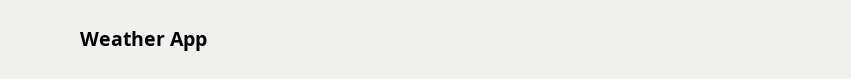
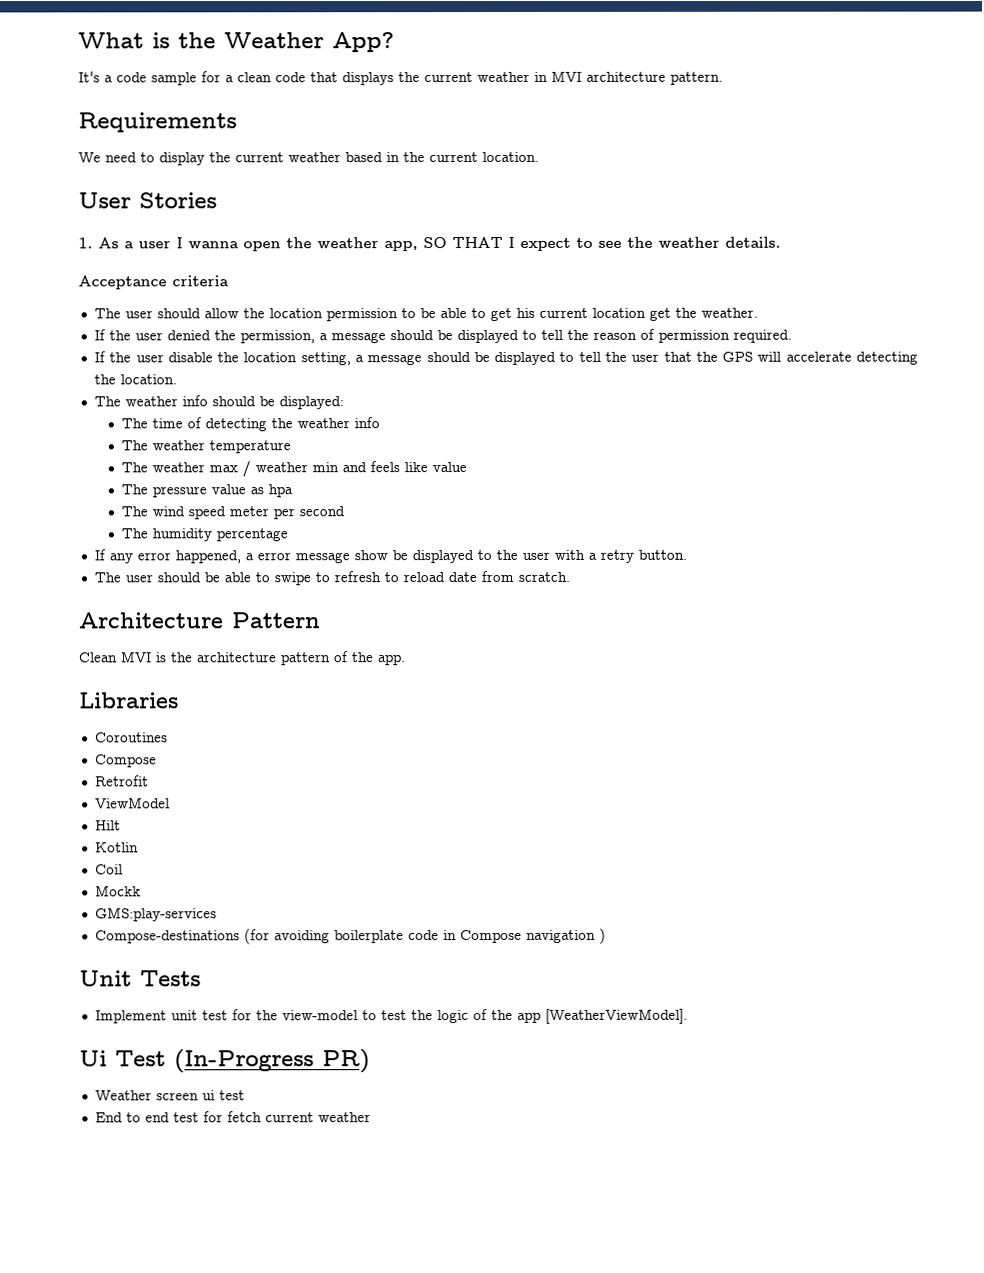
[80,31,208,51] Weather App -> [78,32,394,53] [78,70,723,86] [78,112,237,133] [78,151,539,166] [78,192,217,209] [78,236,781,252] [78,275,229,290] [93,307,758,322] [93,328,792,344] [93,351,919,366] [93,374,177,385] [93,395,344,410] [121,417,381,432] [121,440,292,454] [121,460,468,478] [121,484,294,498] [121,506,346,520] [121,528,289,542] [93,549,687,564] [93,570,570,586] [78,612,320,629] [79,651,406,666] [79,692,179,709] [94,732,168,743] [94,754,157,768] [94,775,149,787] [94,797,170,809] [94,820,121,831] [94,842,139,853] [94,864,123,875] [94,885,141,897] [94,907,217,922] [94,927,606,945] [79,970,201,987] [94,1008,688,1024] [79,1049,370,1074] [94,1090,245,1101] [94,1111,371,1123] What is the Weather App? // It's a code sample for a clean code that displays the current weather in MVI architecture pattern. // Requirements // We need to display the current weather based in the current location. // User Stories // 1. As a user I wanna open the weather app, SO THAT I expect to see the weather details. // Acceptance criteria // The user should allow the location permission to be able to get his current location get the weather. // If the user denied the permission, a message should be displayed to tell the reason of permission required. // If the user disable the location setting, a message should be displayed to tell the user that the GPS will accelerate detecting the location. // The weather info should be displayed: // The time of detecting the weather info // The weather temperature // The weather max / weather min and feels like value // The pressure value as hpa // The wind speed meter per second // The humidity percentage // If any error happened, a error message show be displayed to the user with a retry button. // The user should be able to swipe to refresh to reload date from scratch. // Architecture Pattern // Clean MVI is the architecture pattern of the app. // Libraries // Coroutines // Compose // Retrofit // ViewModel // Hilt // Kotlin // Coil // Mockk // GMS:play-services // Compose-destinations (for avoiding boilerplate code in Compose navigation ) // Unit Tests // Implement unit test for the view-model to test the logic of the app [WeatherViewModel]. // Ui Test (In-Progress PR) // Weather screen ui test // End to end test for fetch current weather

